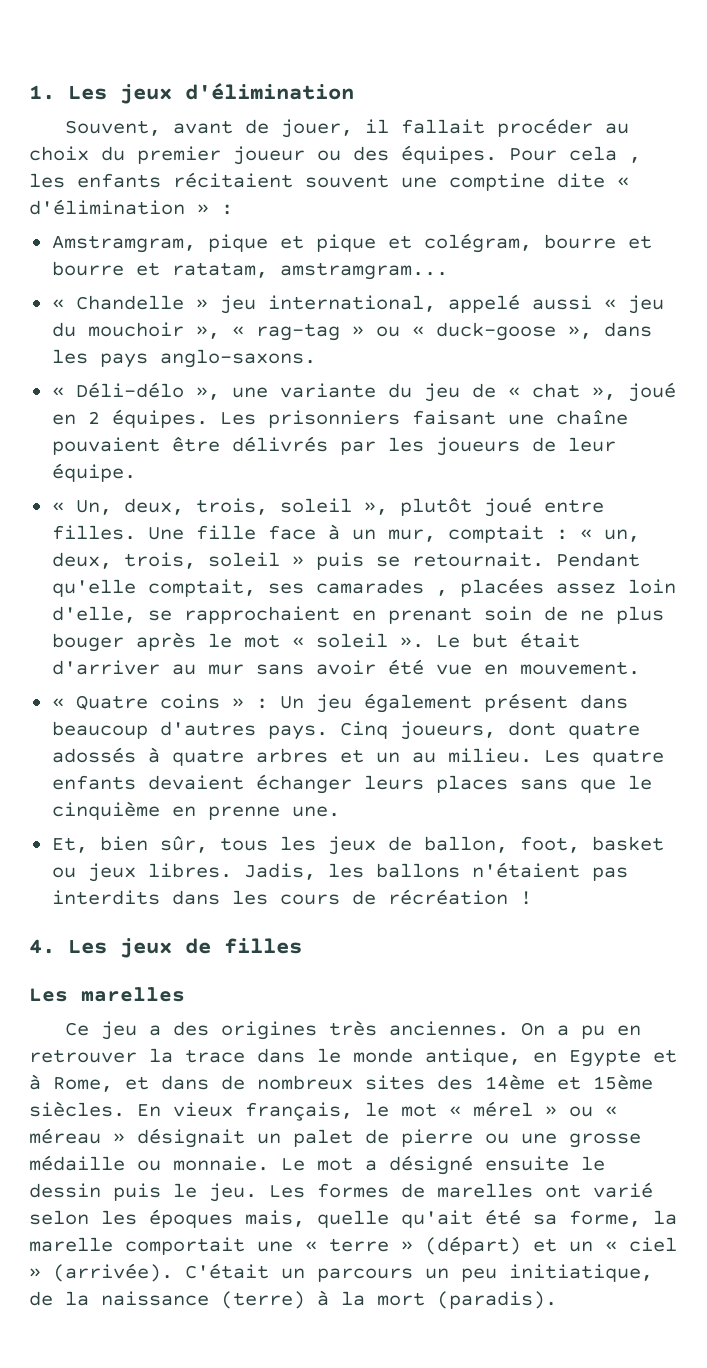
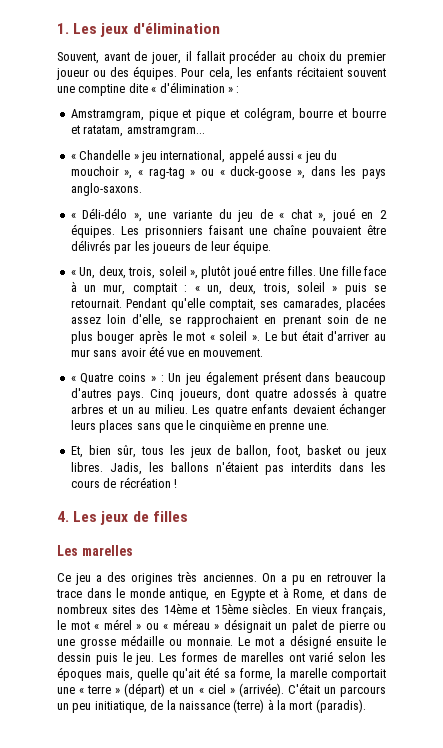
[569,146,641,163] cela , -> [208,67,233,80] cela,
[315,579,448,596] camarades , -> [282,298,342,311] camarades,

